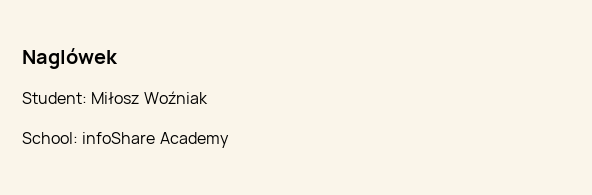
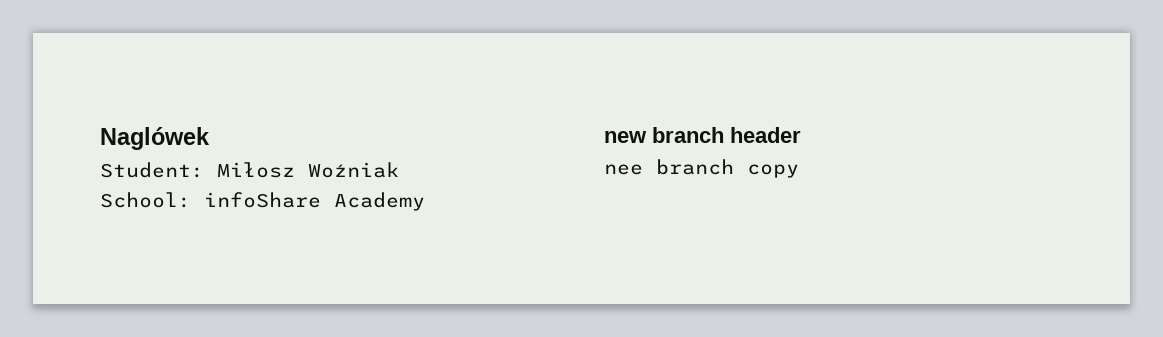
(229, 140) none -> [604,127,801,143] [604,159,799,178] // new branch header // nee branch copy

